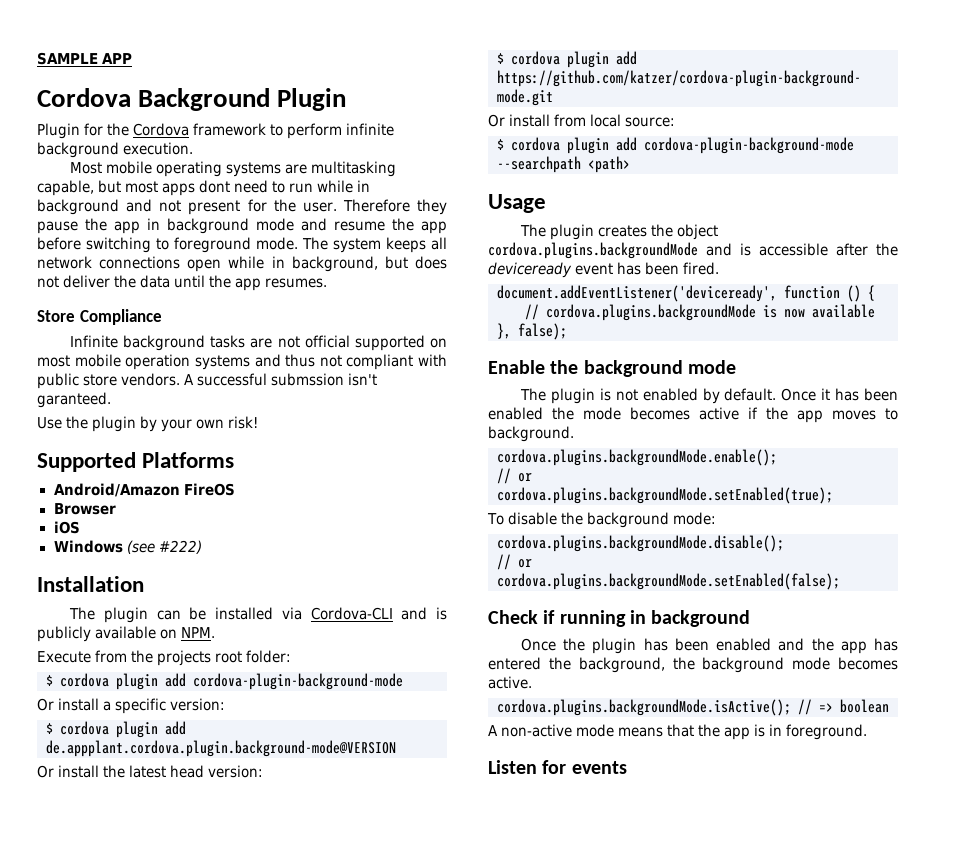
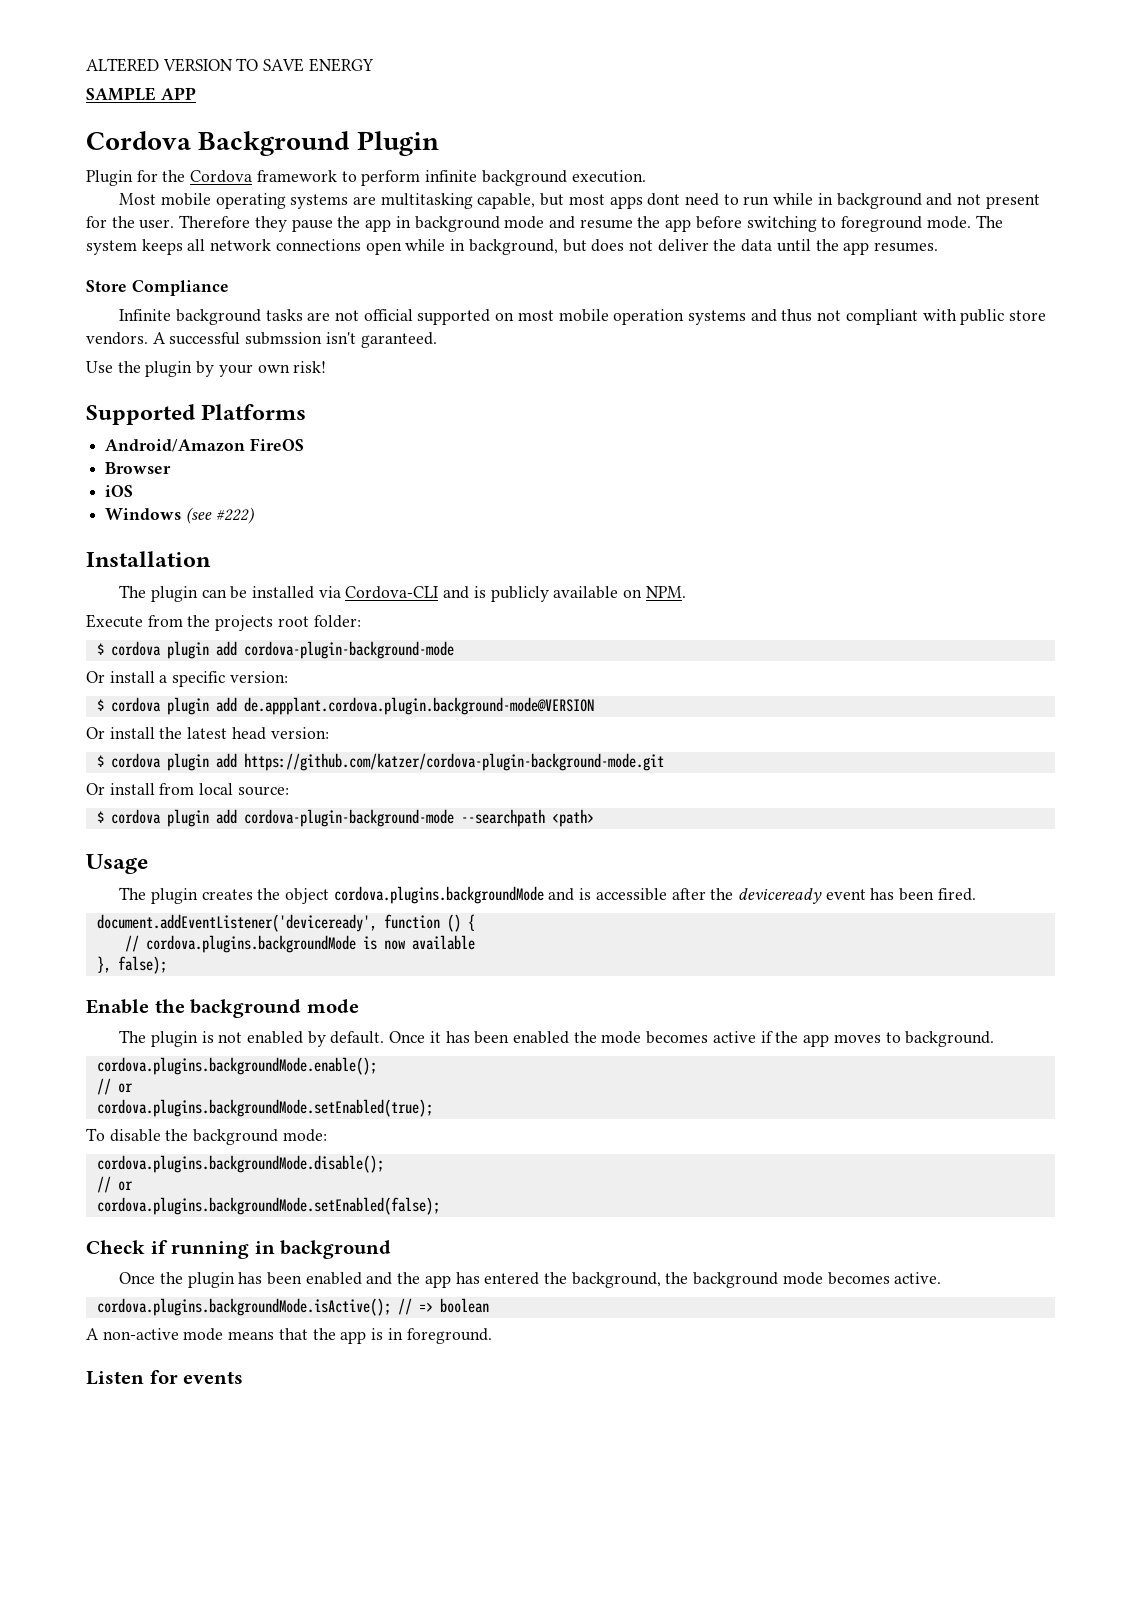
(37, 58) none -> [86,58,374,72] ALTERED VERSION TO SAVE ENERGY //

